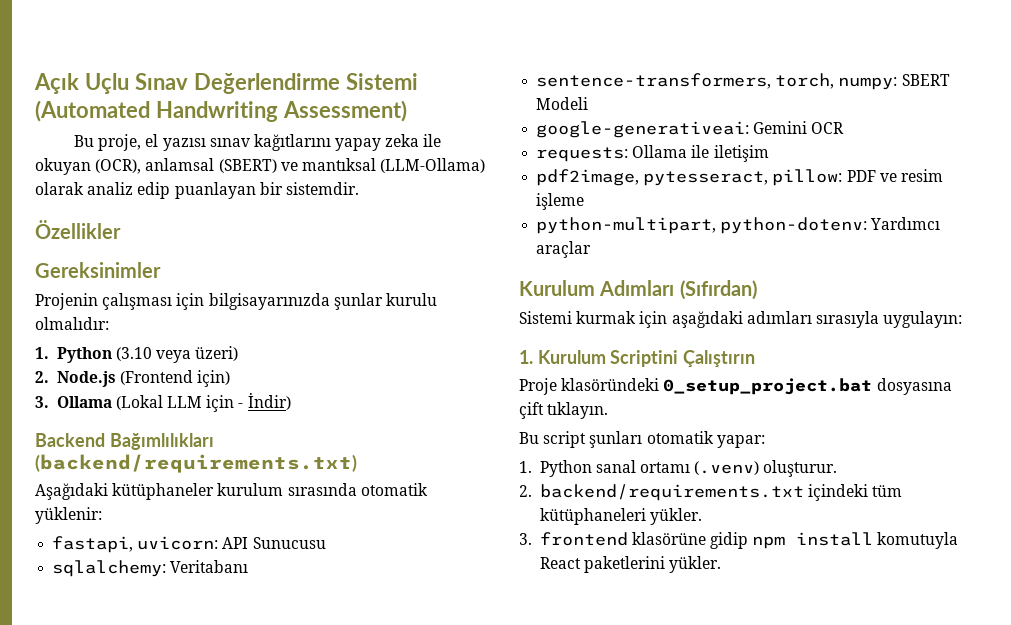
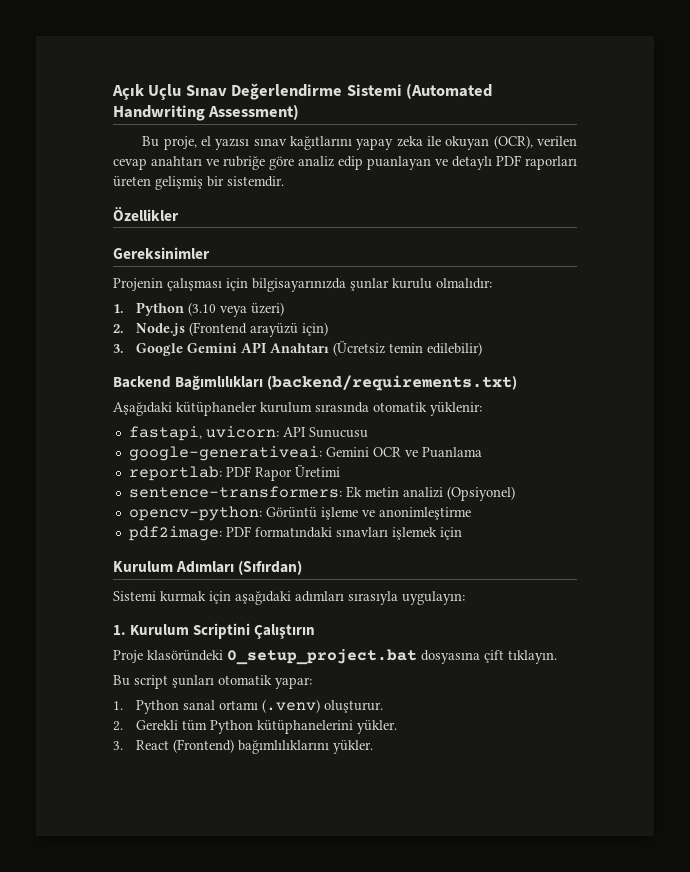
[145,158,486,173] [35,182,256,199] anlamsal (SBERT) ve mantıksal (LLM-Ollama) olarak analiz edip puanlayan -> [537,136,577,146] [113,155,577,170] [113,176,203,190] verilen cevap anahtarı ve rubriğe göre analiz edip puanlayan ve detaylı PDF raporları üreten gelişmiş
(193, 377) none -> [249,323,298,337] arayüzü
[56,392,291,412] Ollama (Lokal LLM için - İndir) -> [135,341,482,356] Google Gemini API Anahtarı (Ücretsiz temin edilebilir)
[52,560,249,577] [536,73,950,90] [536,97,589,110] [536,121,845,138] [536,145,769,162] [536,169,943,186] [536,193,585,210] [536,217,941,234] [536,241,592,258] sqlalchemy: Veritabanı // sentence-transformers, torch, numpy: SBERT Modeli // google-generativeai: Gemini OCR // requests: Ollama ile iletişim // pdf2image, pytesseract, pillow: PDF ve resim işleme // python-multipart, python-dotenv: Yardımcı araçlar -> [128,446,482,461] [128,465,340,481] [128,486,515,501] [128,506,471,521] [128,526,462,541] google-generativeai: Gemini OCR ve Puanlama // reportlab: PDF Rapor Üretimi // sentence-transformers: Ek metin analizi (Opsiyonel) // opencv-python: Görüntü işleme ve anonimleştirme // pdf2image: PDF formatındaki sınavları işlemek için
[539,484,903,501] [539,508,702,525] [519,532,959,549] [539,556,665,573] backend/requirements.txt içindeki tüm kütüphaneleri yükler. // 3. frontend klasörüne gidip npm install komutuyla React paketlerini -> [135,720,397,734] [113,739,329,754] Gerekli tüm Python kütüphanelerini yükler. // 3. React (Frontend) bağımlılıklarını

